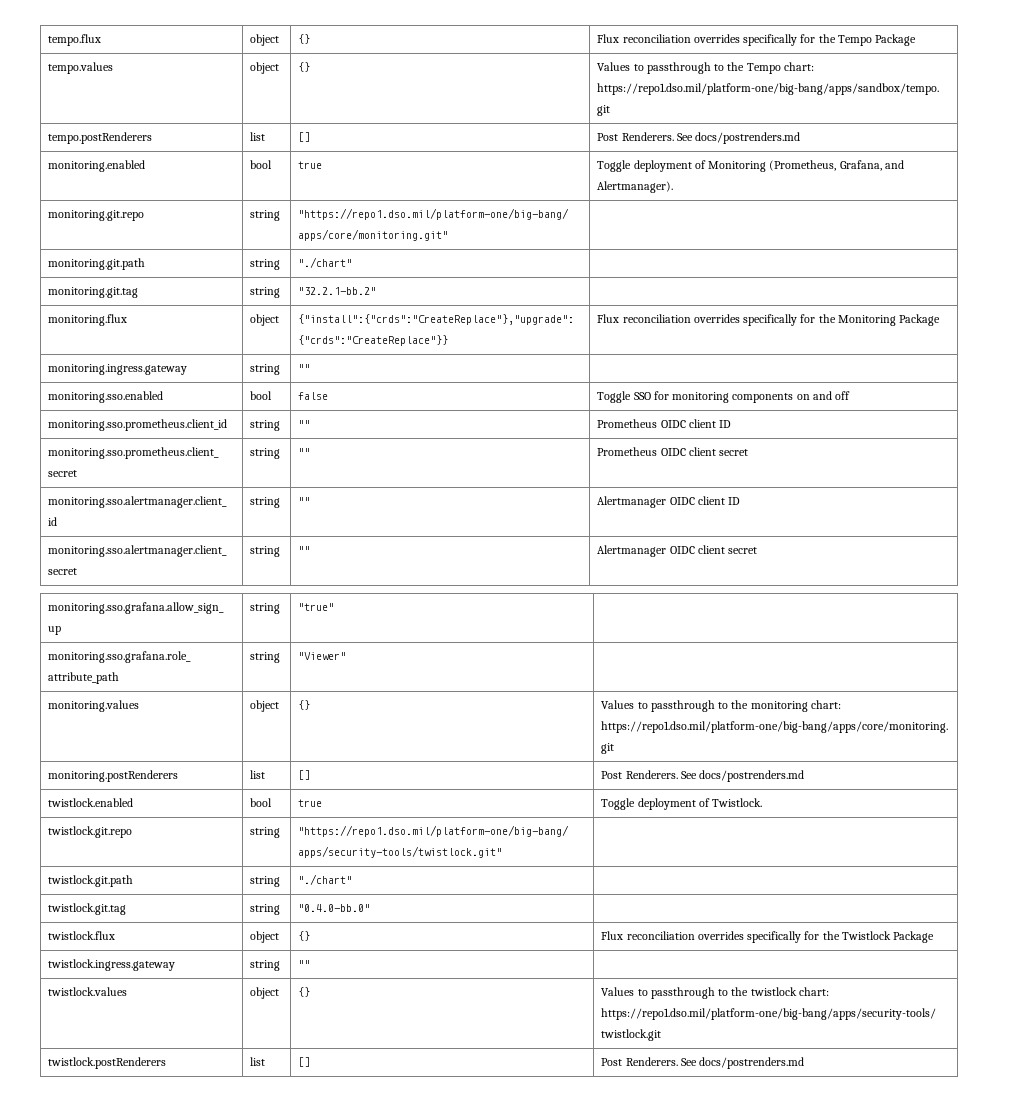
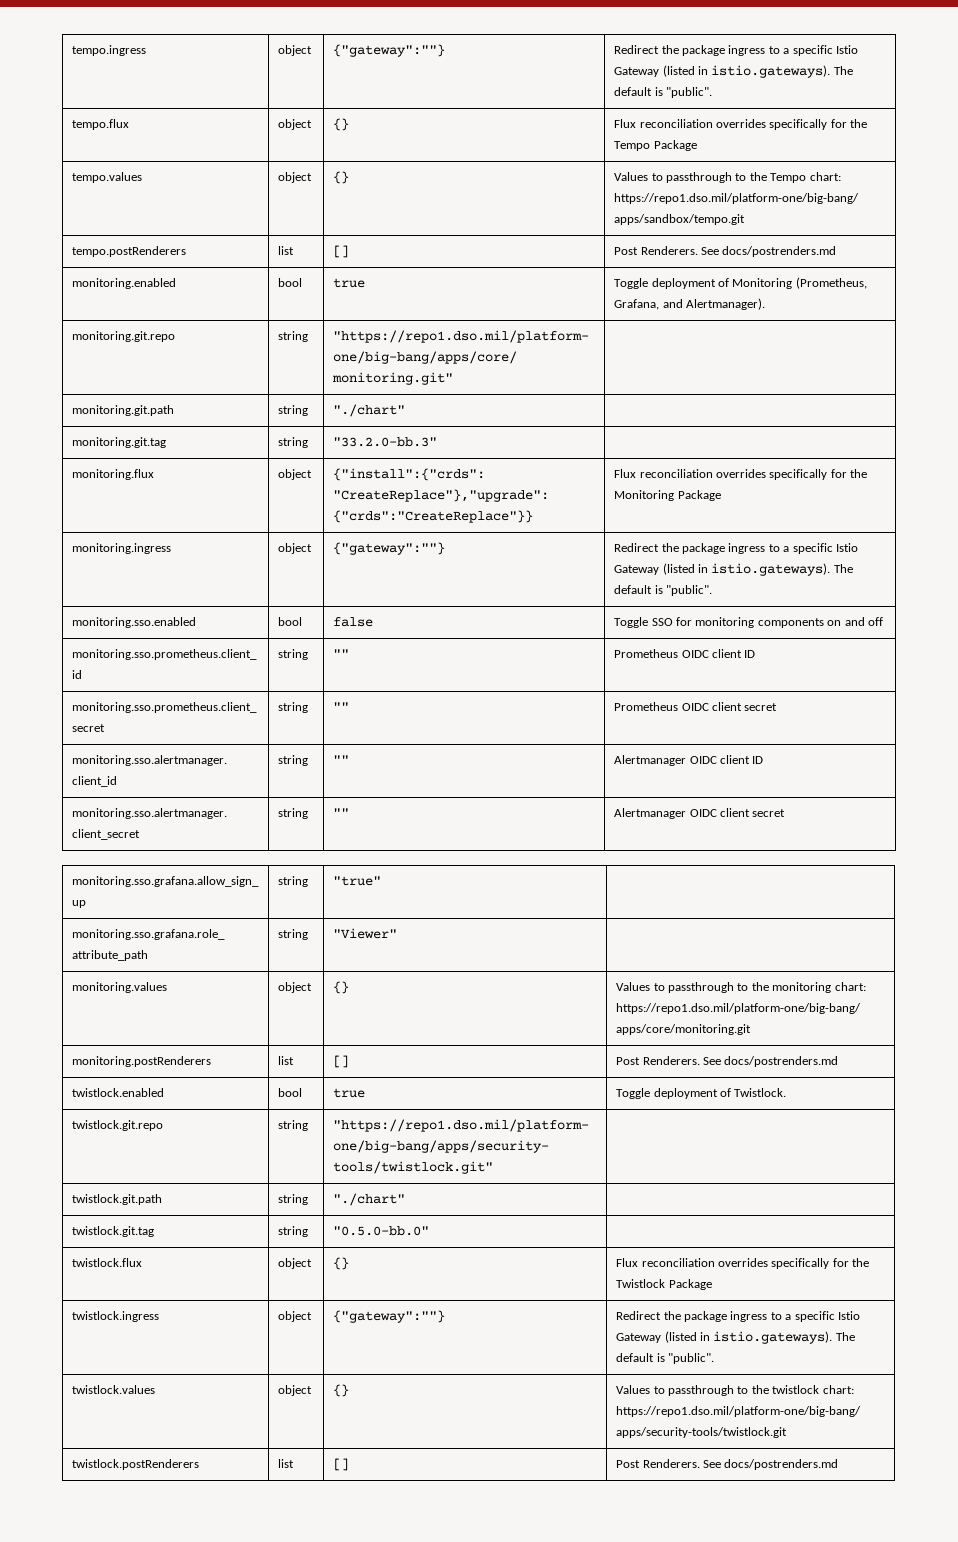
(48, 40) none -> [72,45,147,56] [278,45,313,56] [333,44,446,57] [614,45,858,56] [614,65,853,78] [614,87,713,98] tempo.ingress | object | {"gateway":""} | Redirect the package ingress to a specific Istio Gateway (listed in istio.gateways). The default is "public". //
[298,287,377,295] "32.2.1-bb.2" -> [333,437,438,447] "33.2.0-bb.3"
[48,364,188,375] [250,364,281,375] [298,364,311,372] monitoring.ingress.gateway | string | "" | -> [72,543,172,554] [278,543,313,554] [333,542,446,555] [614,543,858,554] [614,563,853,576] [614,585,713,596] monitoring.ingress | object | {"gateway":""} | Redirect the package ingress to a specific Istio Gateway (listed in istio.gateways). The default is "public".
[298,904,371,912] "0.4.0-bb.0" -> [333,1226,430,1236] "0.5.0-bb.0"
[48,959,176,971] [250,960,281,971] [298,960,311,968] twistlock.ingress.gateway | string | "" | -> [72,1311,160,1322] [278,1311,313,1322] [333,1310,446,1323] [616,1311,860,1322] [616,1331,855,1344] [616,1353,715,1364] twistlock.ingress | object | {"gateway":""} | Redirect the package ingress to a specific Istio Gateway (listed in istio.gateways). The default is "public".

